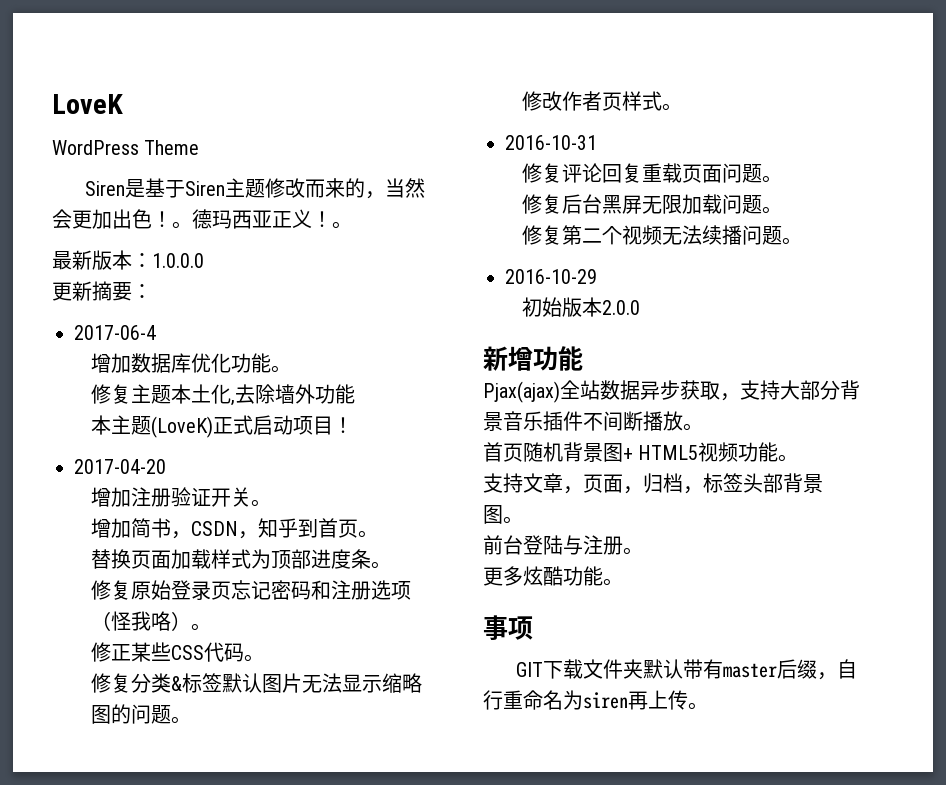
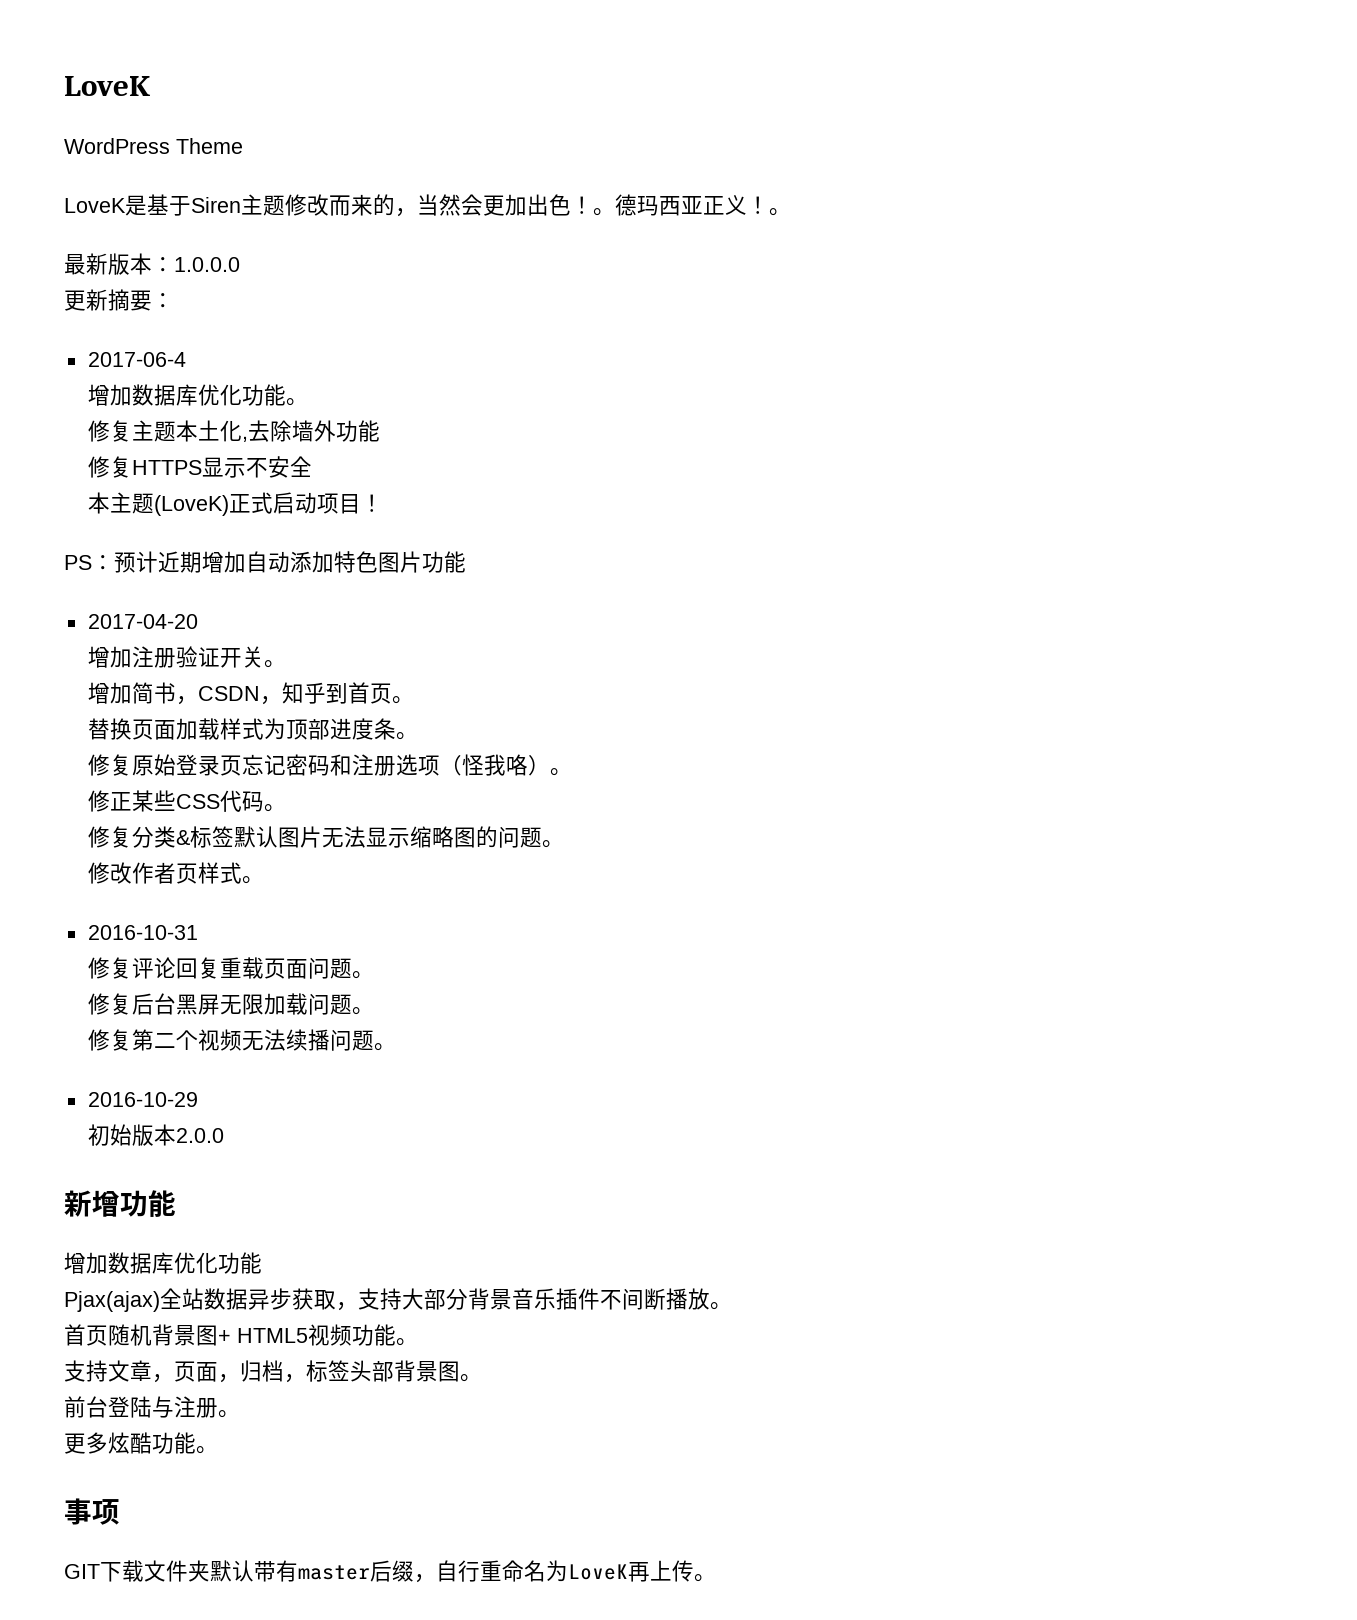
[84,181,125,196] Siren -> [64,198,126,213] LoveK
(355, 394) none -> [88,456,313,478] // 修复HTTPS显示不安全
(353, 425) none -> [64,551,466,573] // PS：预计近期增加自动添加特色图片功能
(583, 358) none -> [64,1252,262,1274] // 增加数据库优化功能
[583,692,628,709] siren -> [568,1564,628,1580] LoveK

